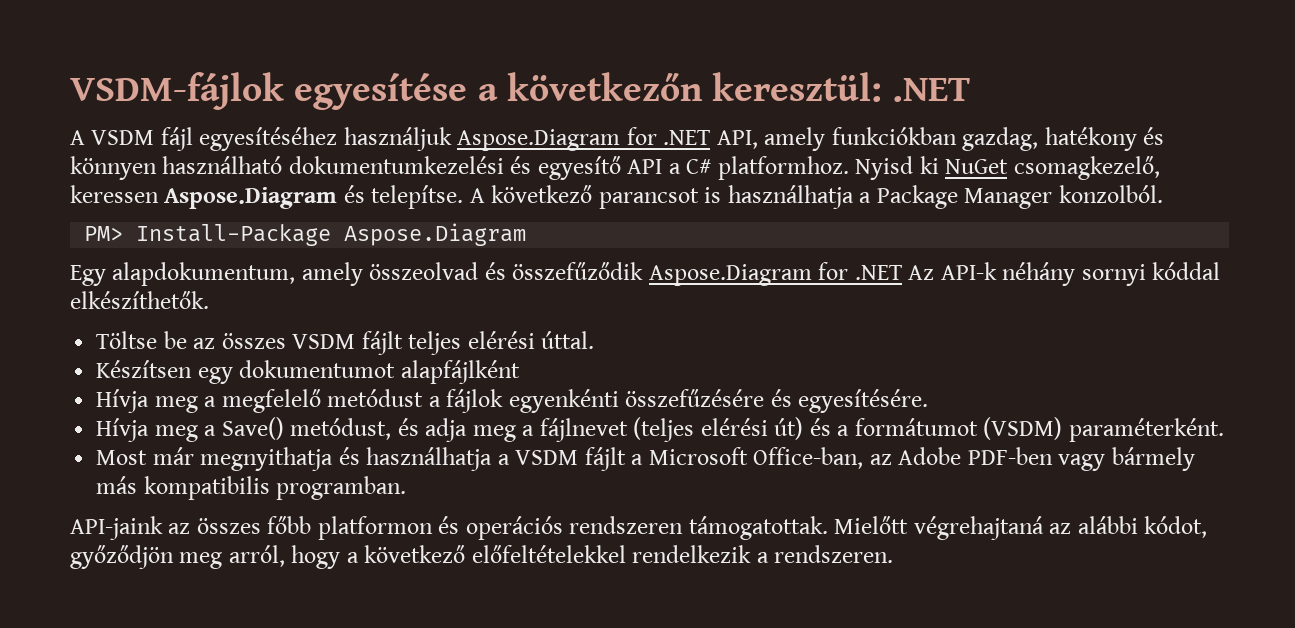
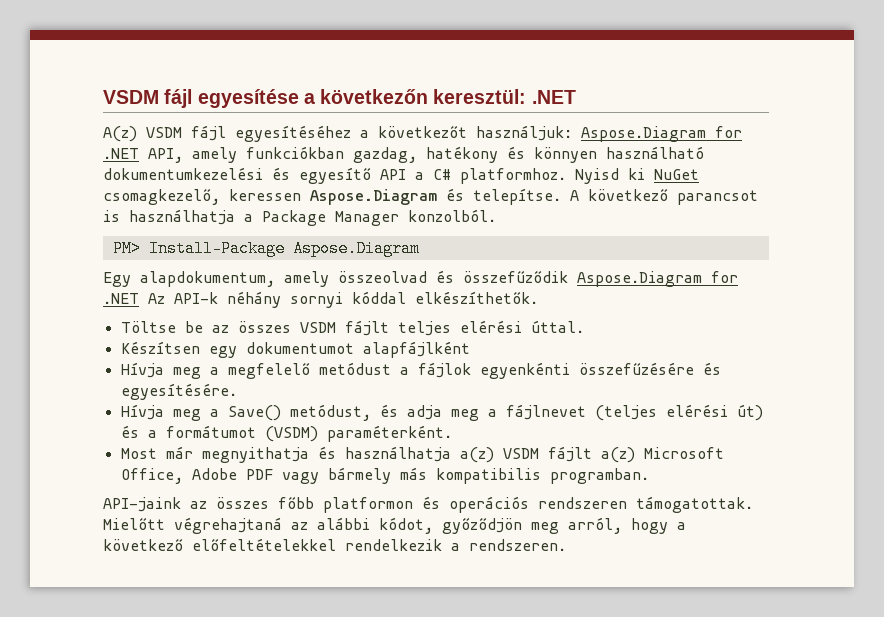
[70,72,284,110] VSDM-fájlok -> [103,89,193,108] VSDM fájl
[70,130,85,145] A -> [103,126,137,142] A(z)
[343,127,452,151] használjuk -> [360,125,572,141] a következőt használjuk:
[497,447,1053,471] a VSDM fájlt a Microsoft Office-ban, az Adobe PDF-ben -> [459,446,724,463] [120,468,273,484] a(z) VSDM fájlt a(z) Microsoft Office, Adobe PDF

